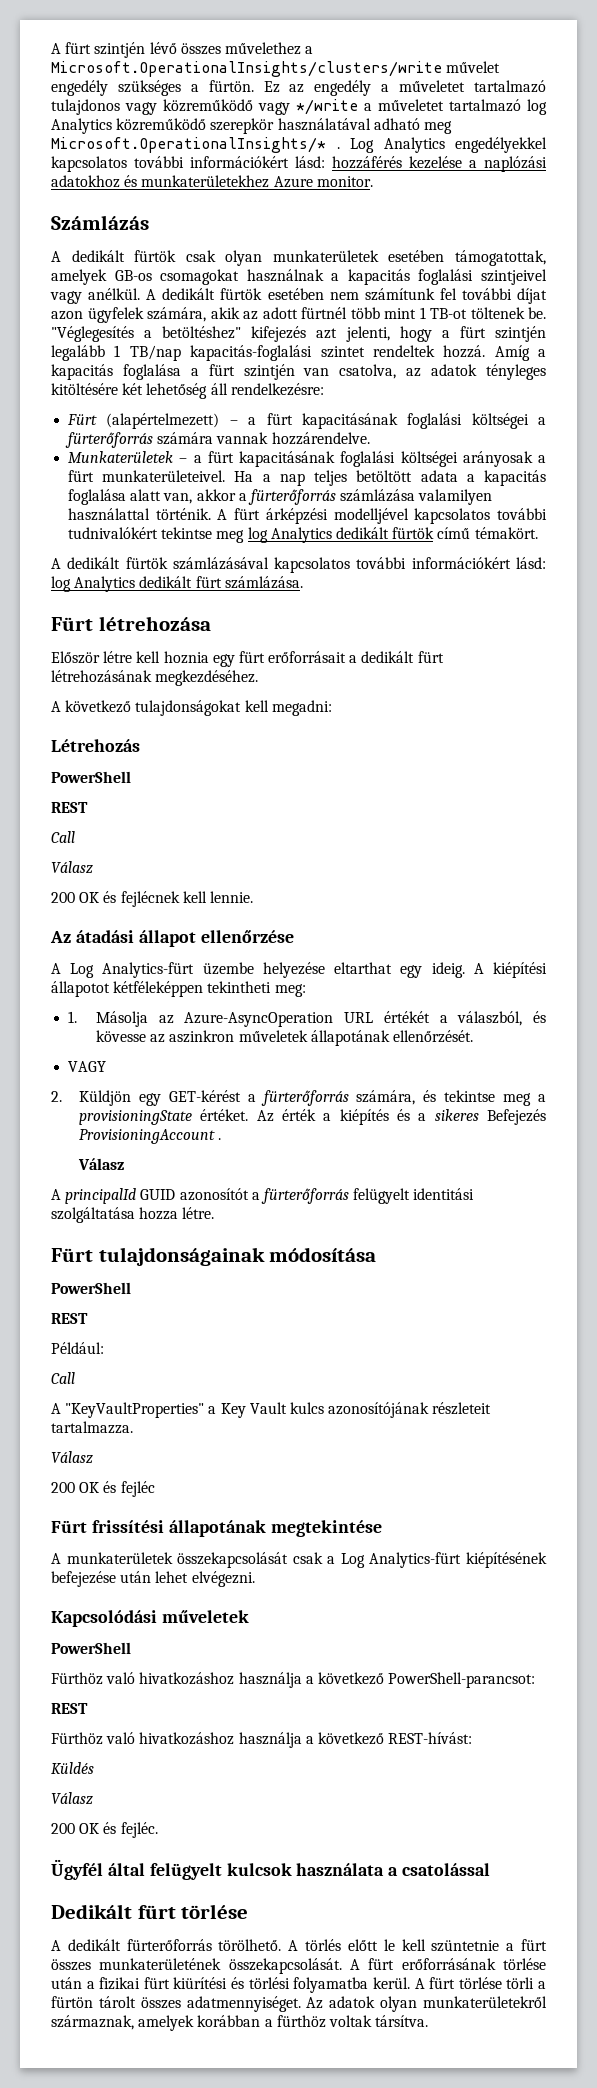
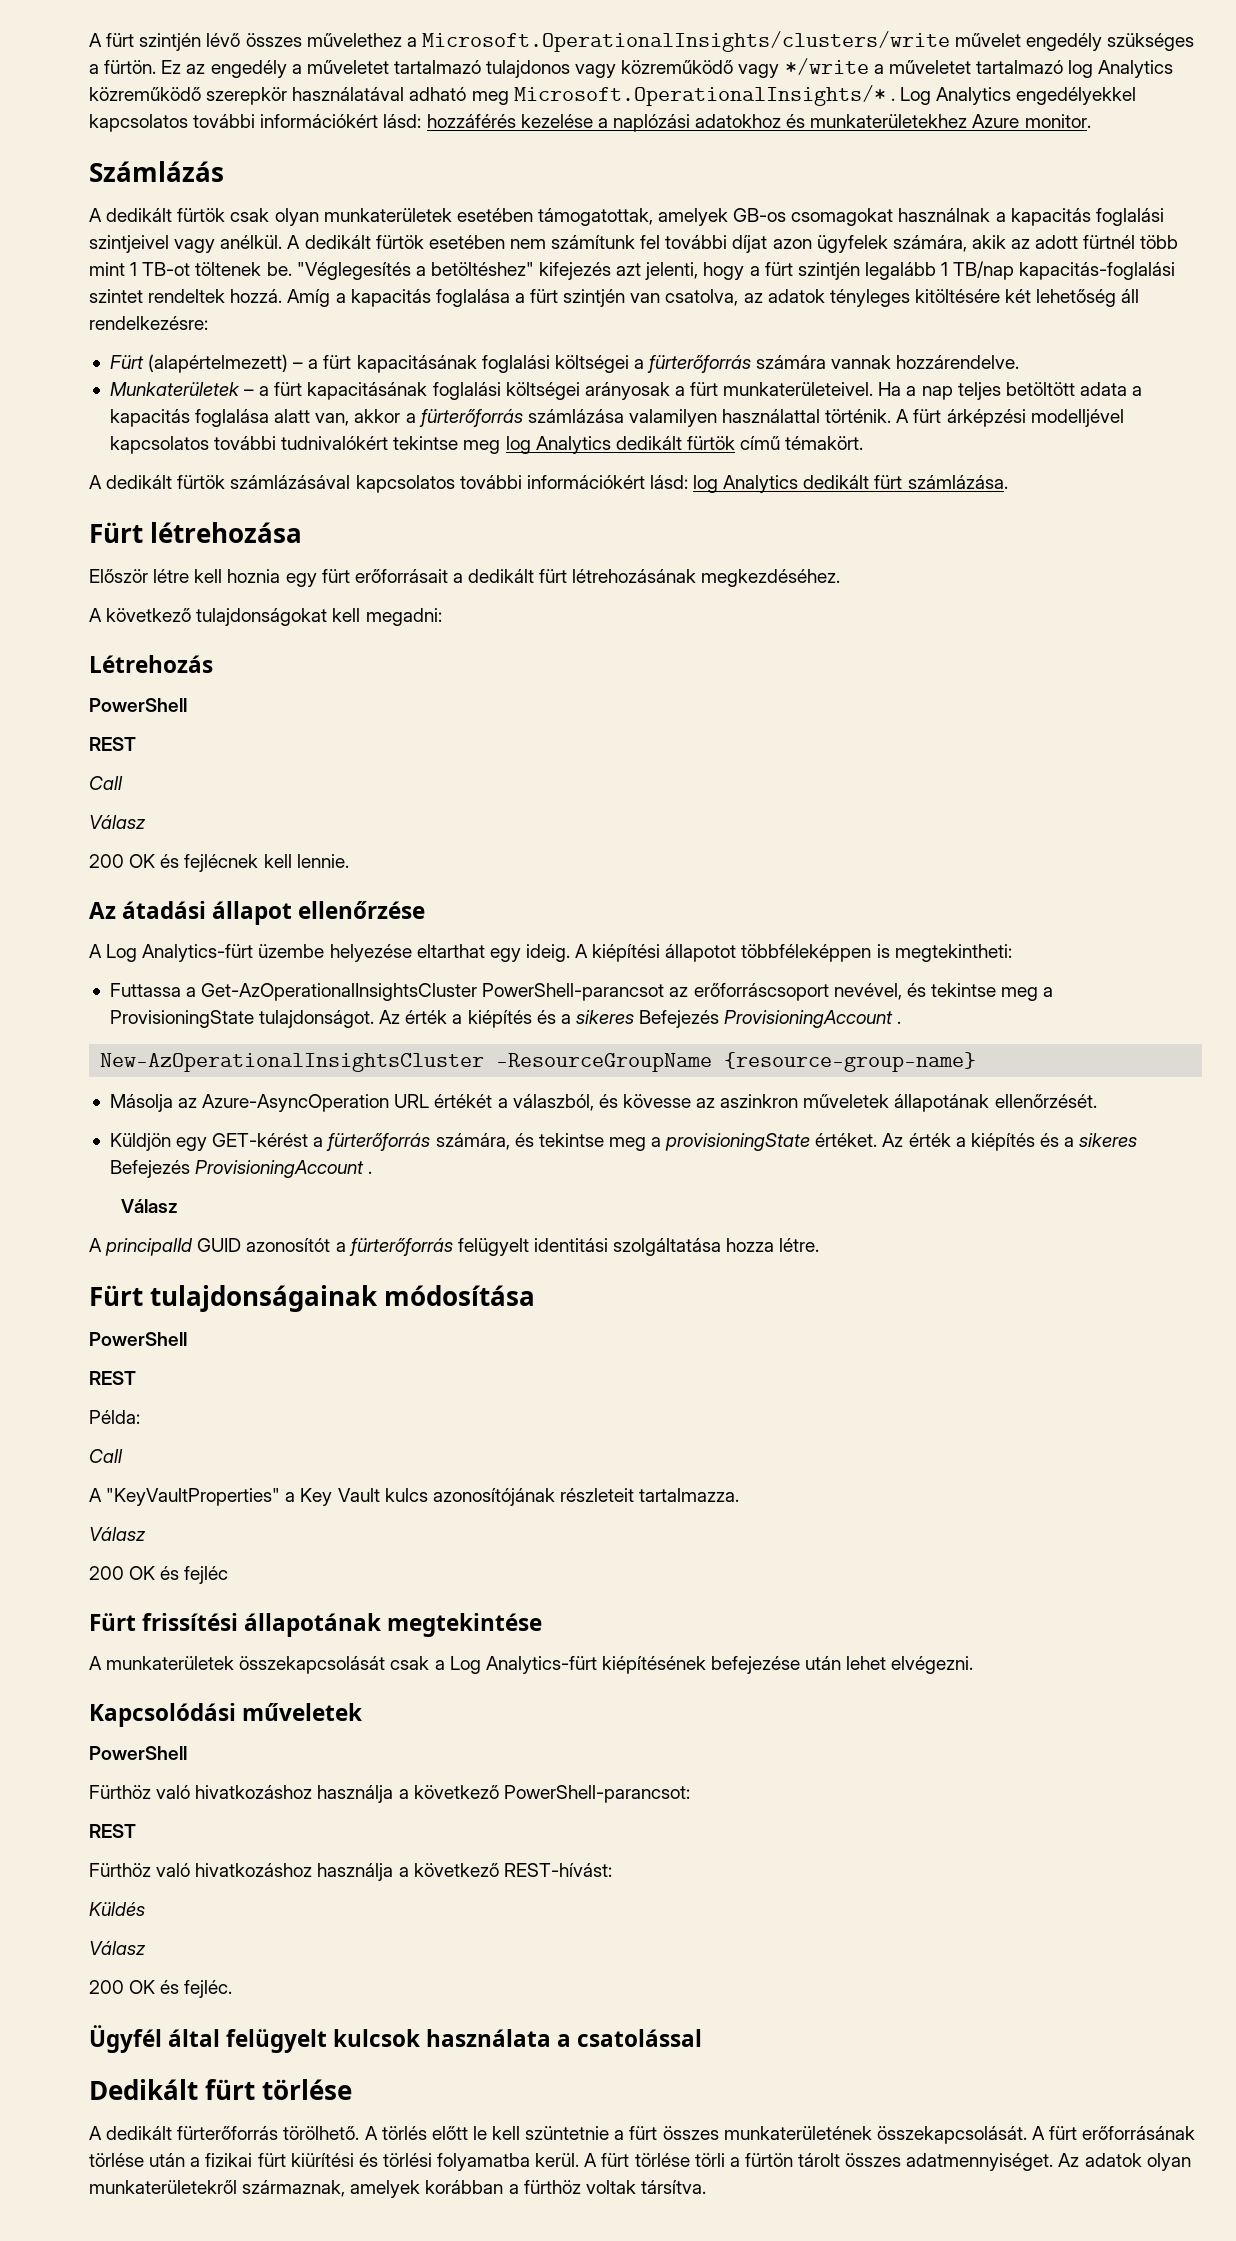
[113,981,306,997] [68,1011,78,1023] kétféleképpen tekintheti meg: // 1. -> [741,944,1012,962] [109,983,1054,1001] [109,1010,902,1028] [100,1052,977,1072] többféleképpen is megtekintheti: // Futtassa a Get-AzOperationalInsightsCluster PowerShell-parancsot az erőforráscsoport nevével, és tekintse meg a ProvisioningState tulajdonságot. Az érték a kiépítés és a sikeres Befejezés ProvisioningAccount . // New-AzOperationalInsightsCluster -ResourceGroupName {resource-group-name} //
[68,1061,107,1072] [51,1091,62,1102] VAGY // 2. -> (1097, 1101) none
[51,1342,104,1354] Például: -> [89,1410,140,1424] Példa:

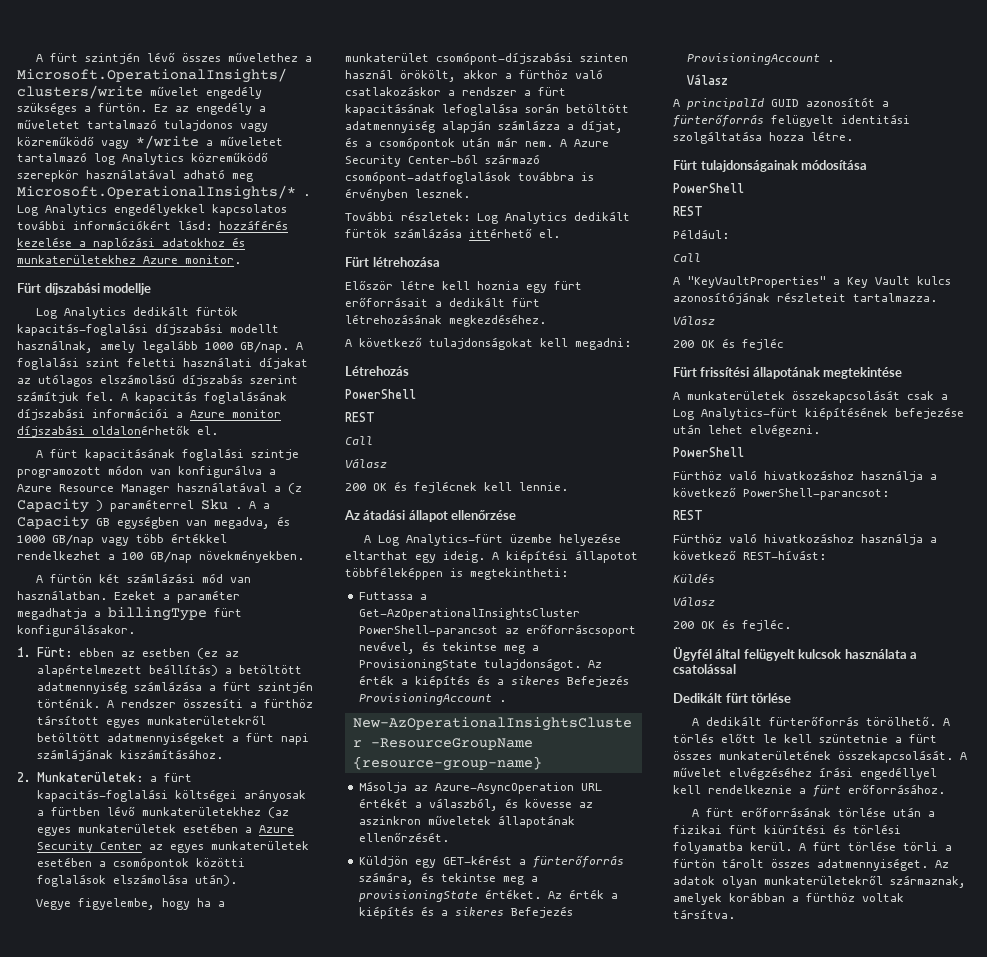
[89,161,224,182] [89,208,1164,226] [89,235,1179,253] [89,261,1176,280] [89,289,1140,307] [89,316,208,330] [109,354,1020,373] [109,382,1143,400] [109,408,1124,427] [109,436,864,454] [89,475,1008,493] Számlázás // A dedikált fürtök csak olyan munkaterületek esetében támogatottak, amelyek GB-os csomagokat használnak a kapacitás foglalási szintjeivel vagy anélkül. A dedikált fürtök esetében nem számítunk fel további díjat azon ügyfelek számára, akik az adott fürtnél több mint 1 TB-ot töltenek be. "Véglegesítés a betöltéshez" kifejezés azt jelenti, hogy a fürt szintjén legalább 1 TB/nap kapacitás-foglalási szintet rendeltek hozzá. Amíg a kapacitás foglalása a fürt szintjén van csatolva, az adatok tényleges kitöltésére két lehetőség áll rendelkezésre: // Fürt (alapértelmezett) – a fürt kapacitásának foglalási költségei a fürterőforrás számára vannak hozzárendelve. // Munkaterületek – a fürt kapacitásának foglalási költségei arányosak a fürt munkaterületeivel. Ha a nap teljes betöltött adata a kapacitás foglalása alatt van, akkor a fürterőforrás számlázása valamilyen használattal történik. A fürt árképzési modelljével kapcsolatos további tudnivalókért tekintse meg log Analytics dedikált fürtök című témakört. // A dedikált fürtök számlázásával kapcsolatos további információkért lásd: log Analytics dedikált fürt számlázása. -> [17,283,152,295] [36,306,239,319] [17,323,279,336] [17,340,303,353] [17,357,308,370] [17,374,298,387] [17,391,287,404] [17,408,281,420] [17,425,218,437] [36,448,300,461] [17,465,276,478] [17,482,302,495] [17,499,270,513] [17,516,290,530] [17,533,227,546] [17,550,304,563] [36,573,252,583] [17,590,240,603] [17,607,242,621] [17,624,135,637] [17,647,240,659] [37,664,303,677] [37,681,314,694] [37,698,314,708] [37,715,267,728] [37,732,310,745] [37,749,224,761] [17,772,193,782] [37,789,307,802] [37,806,290,818] [37,823,295,836] [37,841,310,853] [37,857,246,870] [37,874,238,887] [36,898,226,910] [345,52,628,65] [345,69,603,82] [345,86,566,96] [345,103,629,116] [345,120,623,133] [345,137,609,150] [345,154,540,167] [345,171,594,184] [345,188,470,201] [345,211,630,224] [345,228,560,238] Fürt díjszabási modellje // Log Analytics dedikált fürtök kapacitás-foglalási díjszabási modellt használnak, amely legalább 1000 GB/nap. A foglalási szint feletti használati díjakat az utólagos elszámolású díjszabás szerint számítjuk fel. A kapacitás foglalásának díjszabási információi a Azure monitor díjszabási oldalonérhetők el. // A fürt kapacitásának foglalási szintje programozott módon van konfigurálva a Azure Resource Manager használatával a (z Capacity ) paraméterrel Sku . A a Capacity GB egységben van megadva, és 1000 GB/nap vagy több értékkel rendelkezhet a 100 GB/nap növekményekben. // A fürtön két számlázási mód van használatban. Ezeket a paraméter megadhatja a billingType fürt konfigurálásakor. // 1. Fürt: ebben az esetben (ez az alapértelmezett beállítás) a betöltött adatmennyiség számlázása a fürt szintjén történik. A rendszer összesíti a fürthöz társított egyes munkaterületekről betöltött adatmennyiségeket a fürt napi számlájának kiszámításához. // 2. Munkaterületek: a fürt kapacitás-foglalási költségei arányosak a fürtben lévő munkaterületekhez (az egyes munkaterületek esetében a Azure Security Center az egyes munkaterületek esetében a csomópontok közötti foglalások elszámolása után). // Vegye figyelembe, hogy ha a munkaterület csomópont-díjszabási szinten használ örökölt, akkor a fürthöz való csatlakozáskor a rendszer a fürt kapacitásának lefoglalása során betöltött adatmennyiség alapján számlázza a díjat, és a csomópontok után már nem. A Azure Security Center-ból származó csomópont-adatfoglalások továbbra is érvényben lesznek. // További részletek: Log Analytics dedikált fürtök számlázása ittérhető el.
[89,1410,140,1424] Példa: -> [673,229,729,239] Például:
[89,1703,363,1727] // Kapcsolódási műveletek -> (820, 430) none
(1045, 2133) none -> [673,767,937,780] [673,784,945,797] [692,809,700,817] művelet elvégzéséhez írási engedéllyel kell rendelkeznie a fürt erőforrásához. // A

